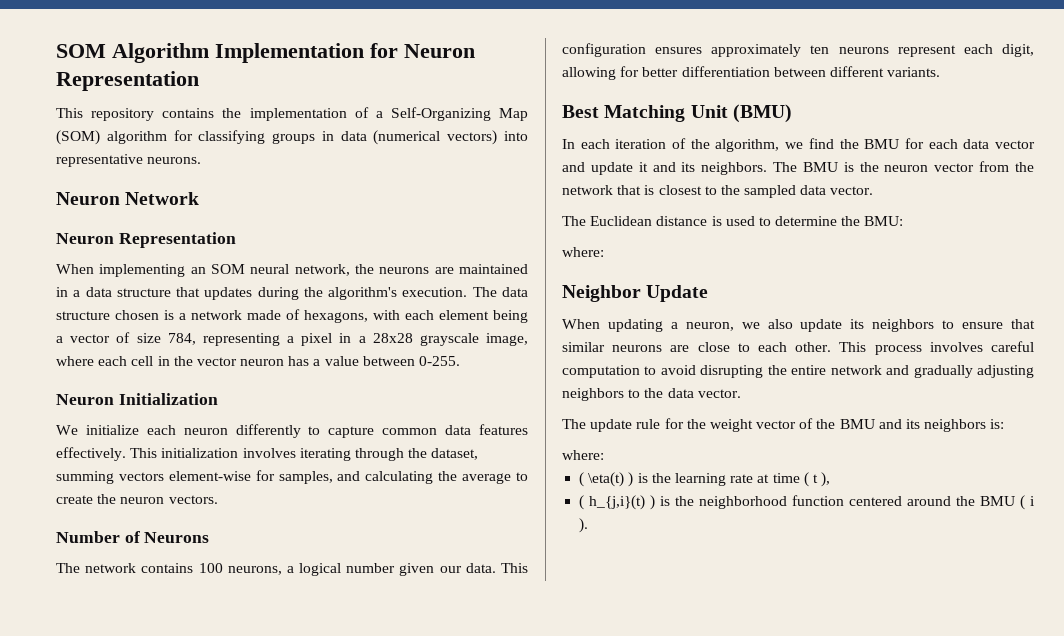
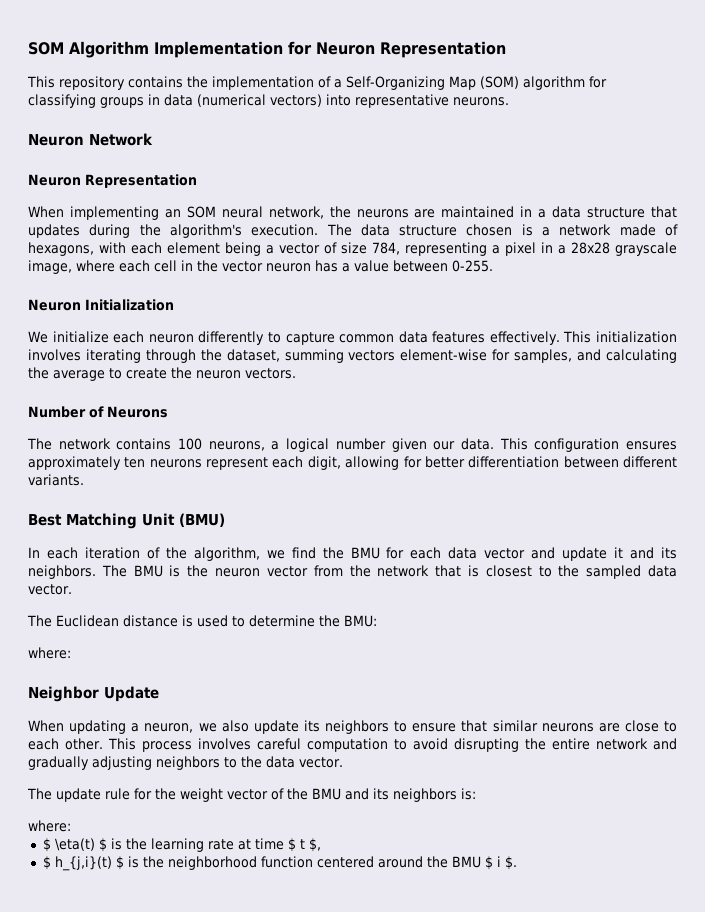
[579,472,634,487] ( \eta(t) ) -> [42,838,107,852] $ \eta(t) $
[803,472,831,487] [579,495,656,510] ( t ), // ( h_{j,i}(t) ) -> [287,838,321,852] [42,856,124,871] $ t $, // $ h_{j,i}(t) $
[1020,495,1035,510] [579,518,589,533] ( i ). -> [484,856,517,870] $ i $.

